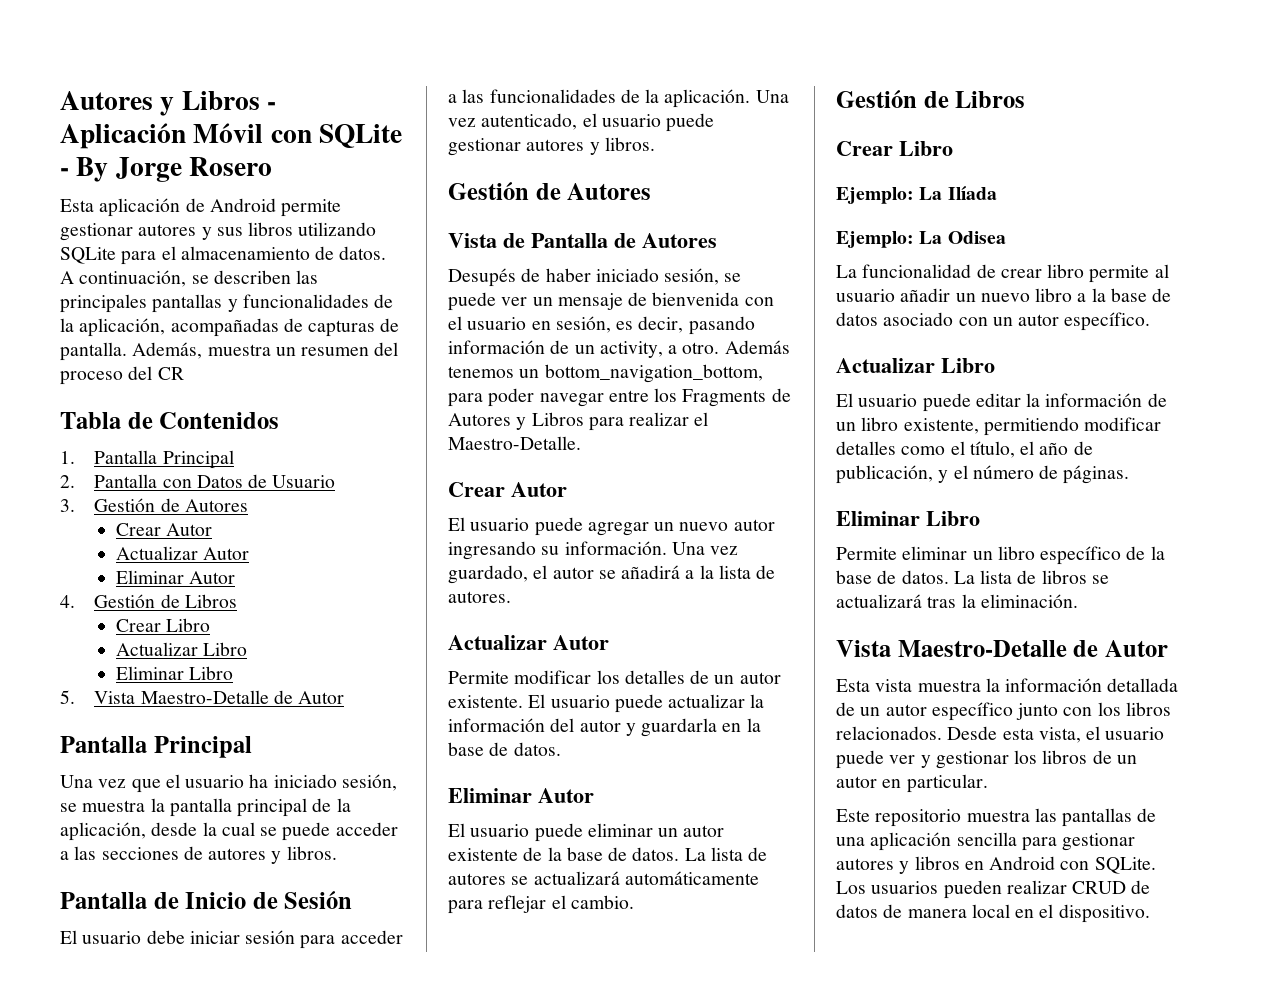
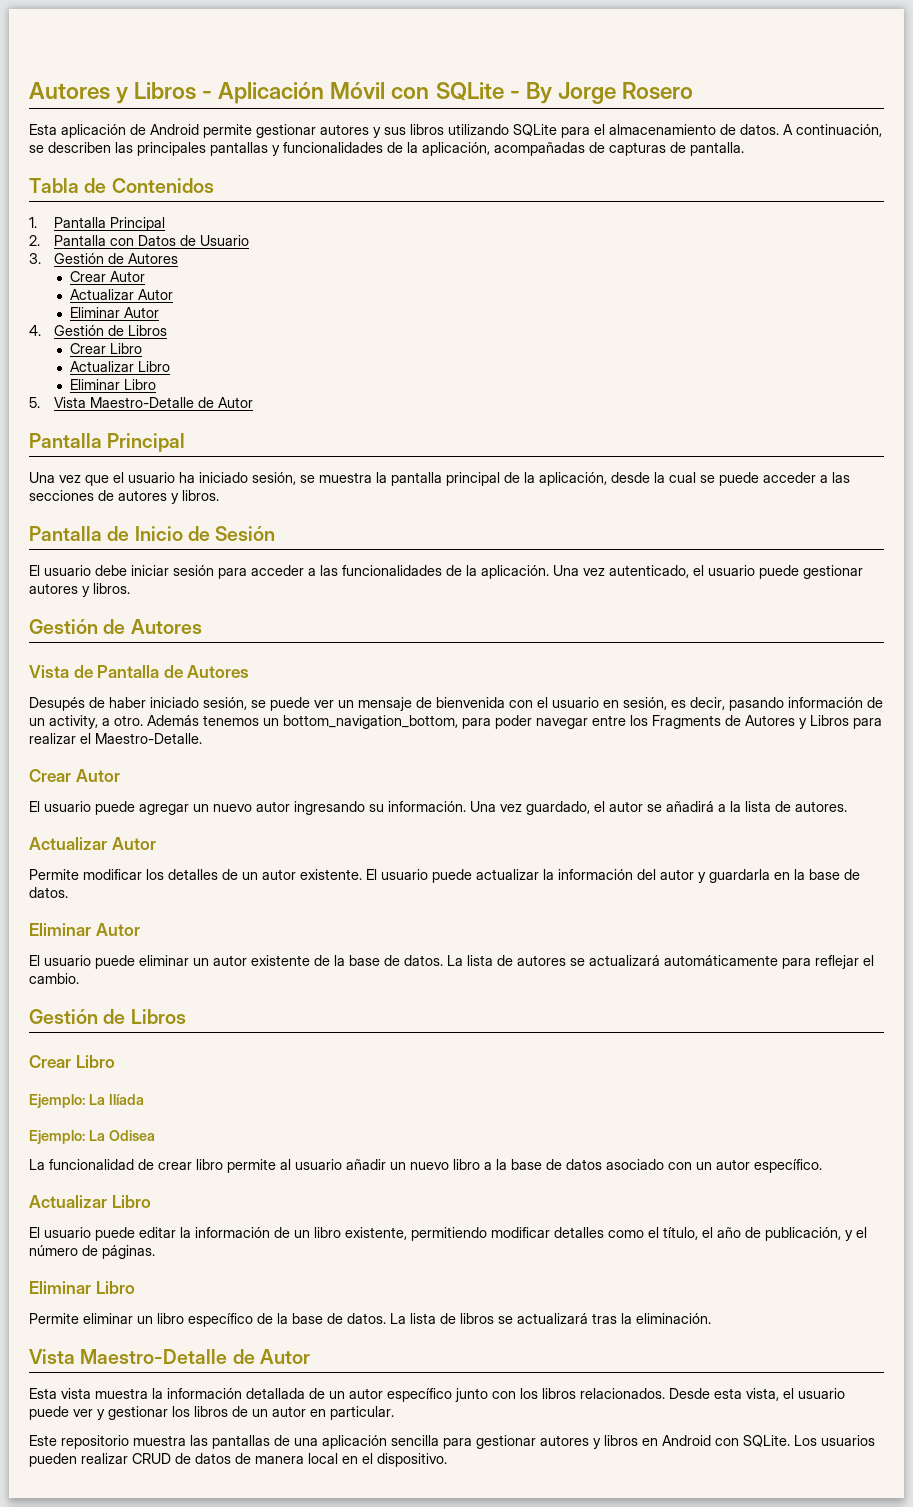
[132,342,399,359] [60,366,184,385] Además, muestra un resumen del proceso del CR -> (744, 149) none

